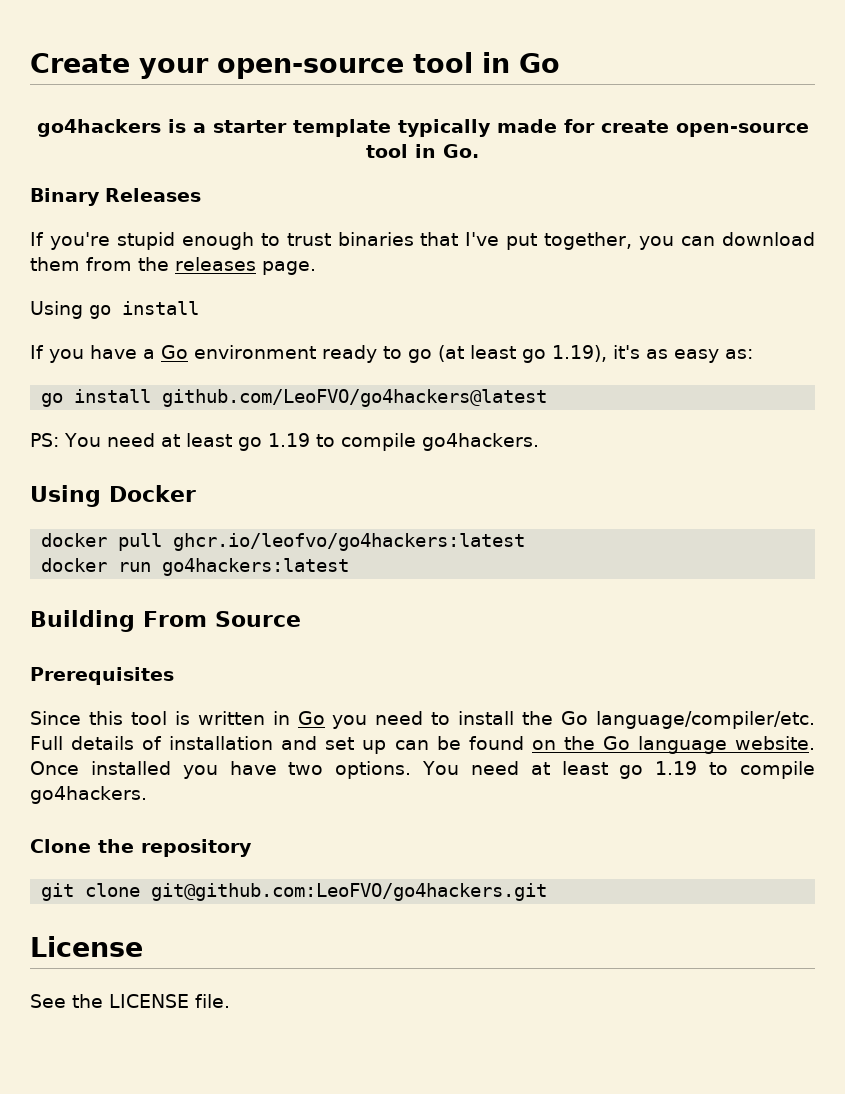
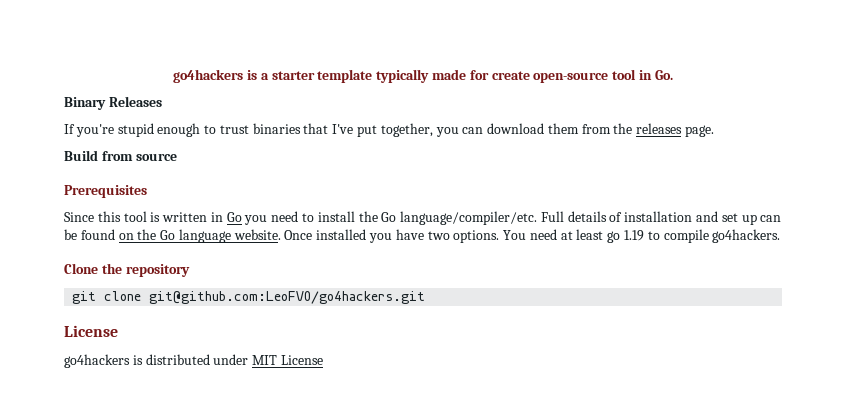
[30,52,560,79] Create your open-source tool in Go // -> (173, 76) none
[30,301,199,319] [30,345,753,363] [41,389,548,407] [30,433,539,451] [30,485,196,507] [41,533,526,551] [41,558,350,576] [30,610,301,632] Using go install // If you have a Go environment ready to go (at least go 1.19), it's as easy as: // go install github.com/LeoFVO/go4hackers@latest // PS: You need at least go 1.19 to compile go4hackers. // Using Docker // docker pull ghcr.io/leofvo/go4hackers:latest // docker run go4hackers:latest // Building From Source -> [64,150,177,161] Build from source
[30,994,230,1008] See the LICENSE file. -> [64,354,323,368] go4hackers is distributed under MIT License

